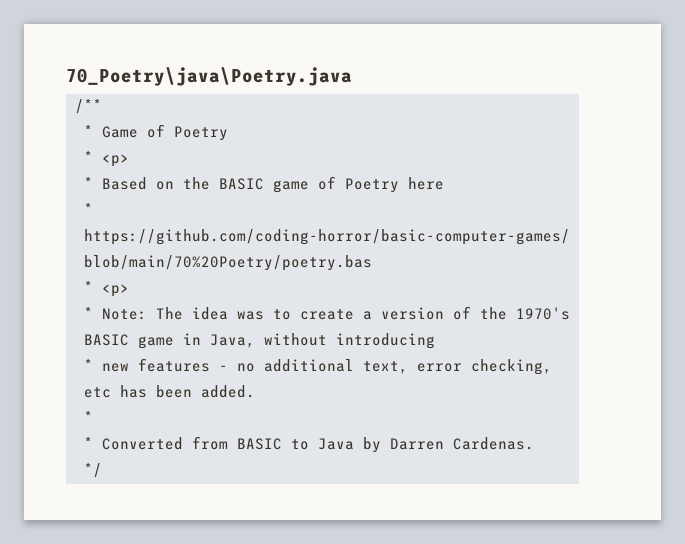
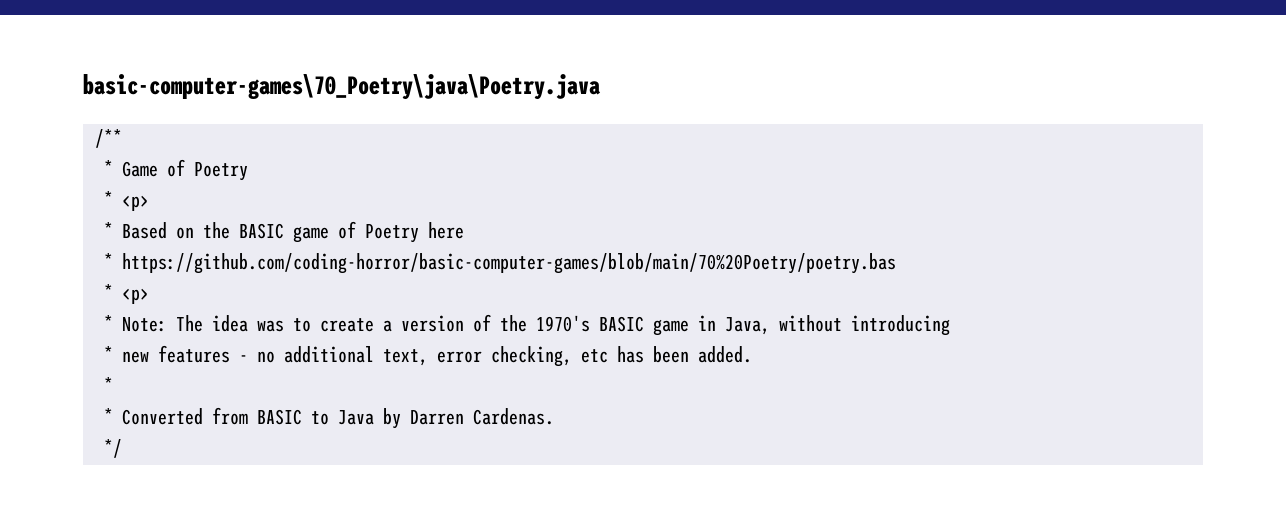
[66,67,352,86] 70_Poetry\java\Poetry.java -> [83,74,601,100] basic-computer-games\70_Poetry\java\Poetry.java

